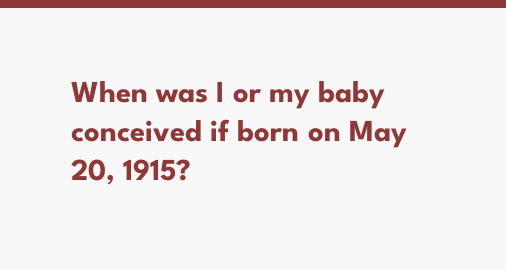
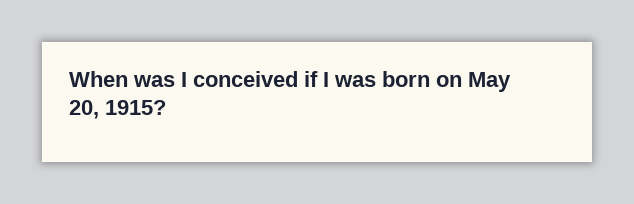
[232,81,386,109] [71,119,231,142] or my baby conceived if -> [193,71,376,87] conceived if I was

